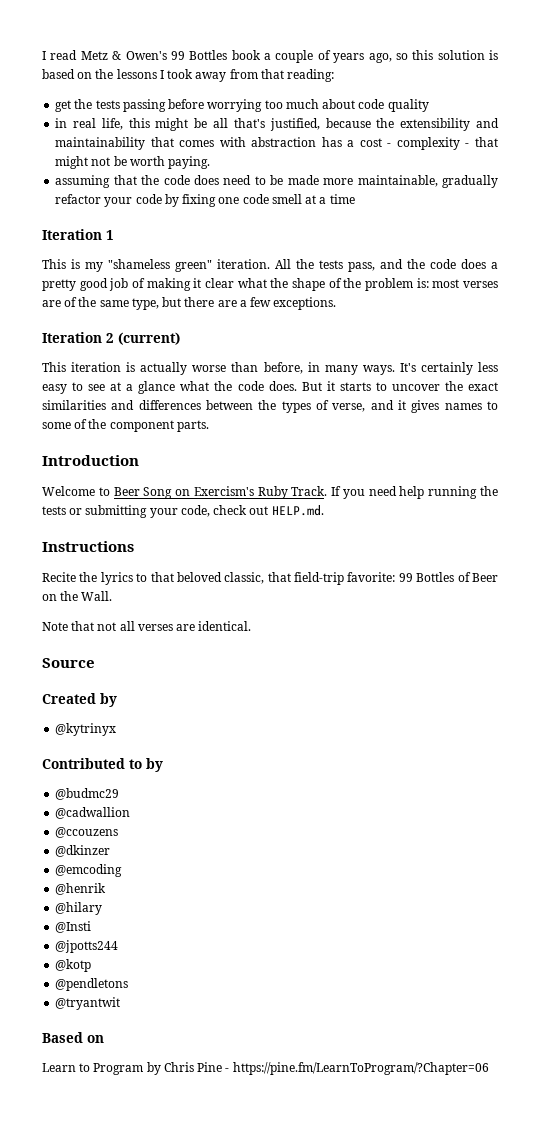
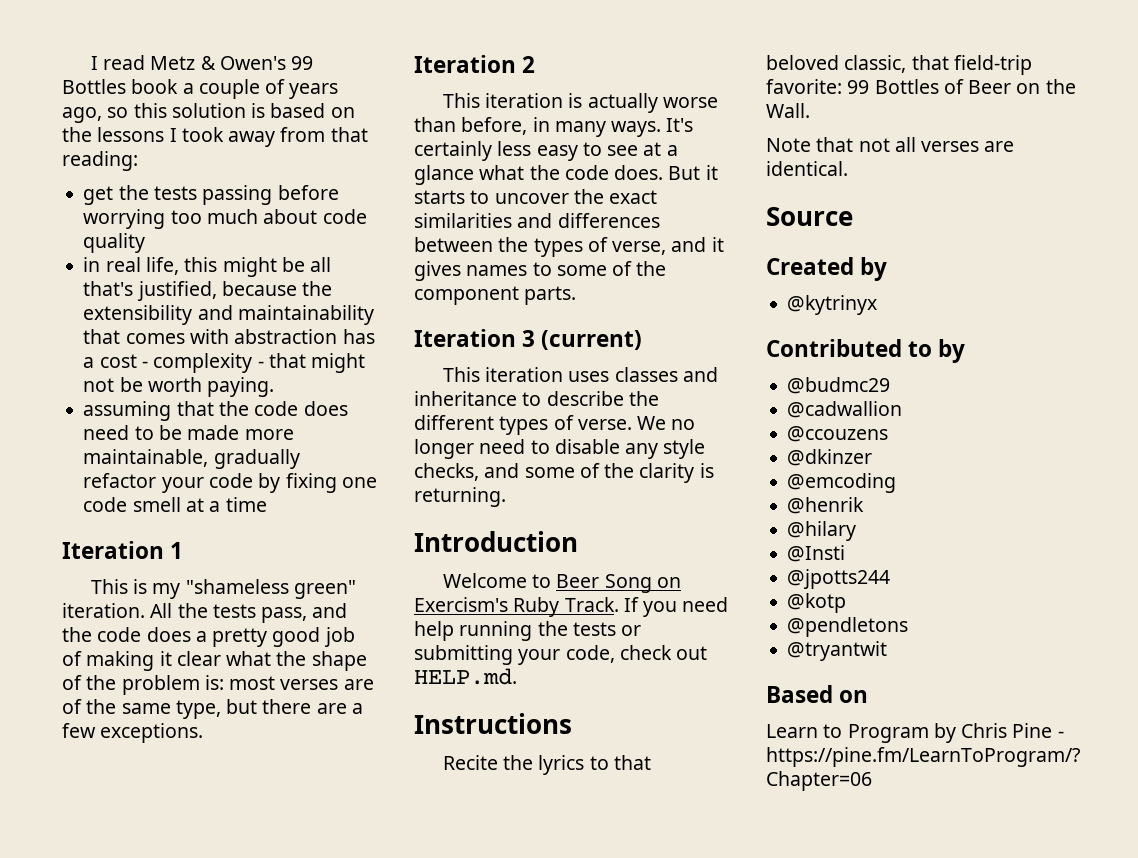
[118,332,180,345] (current) -> (536, 64) none
(209, 426) none -> [414,329,643,350] [442,367,718,382] [414,391,659,406] [414,415,696,435] [414,439,706,459] [414,463,714,483] [414,487,506,507] // Iteration 3 (current) // This iteration uses classes and inheritance to describe the different types of verse. We no longer need to disable any style checks, and some of the clarity is returning.

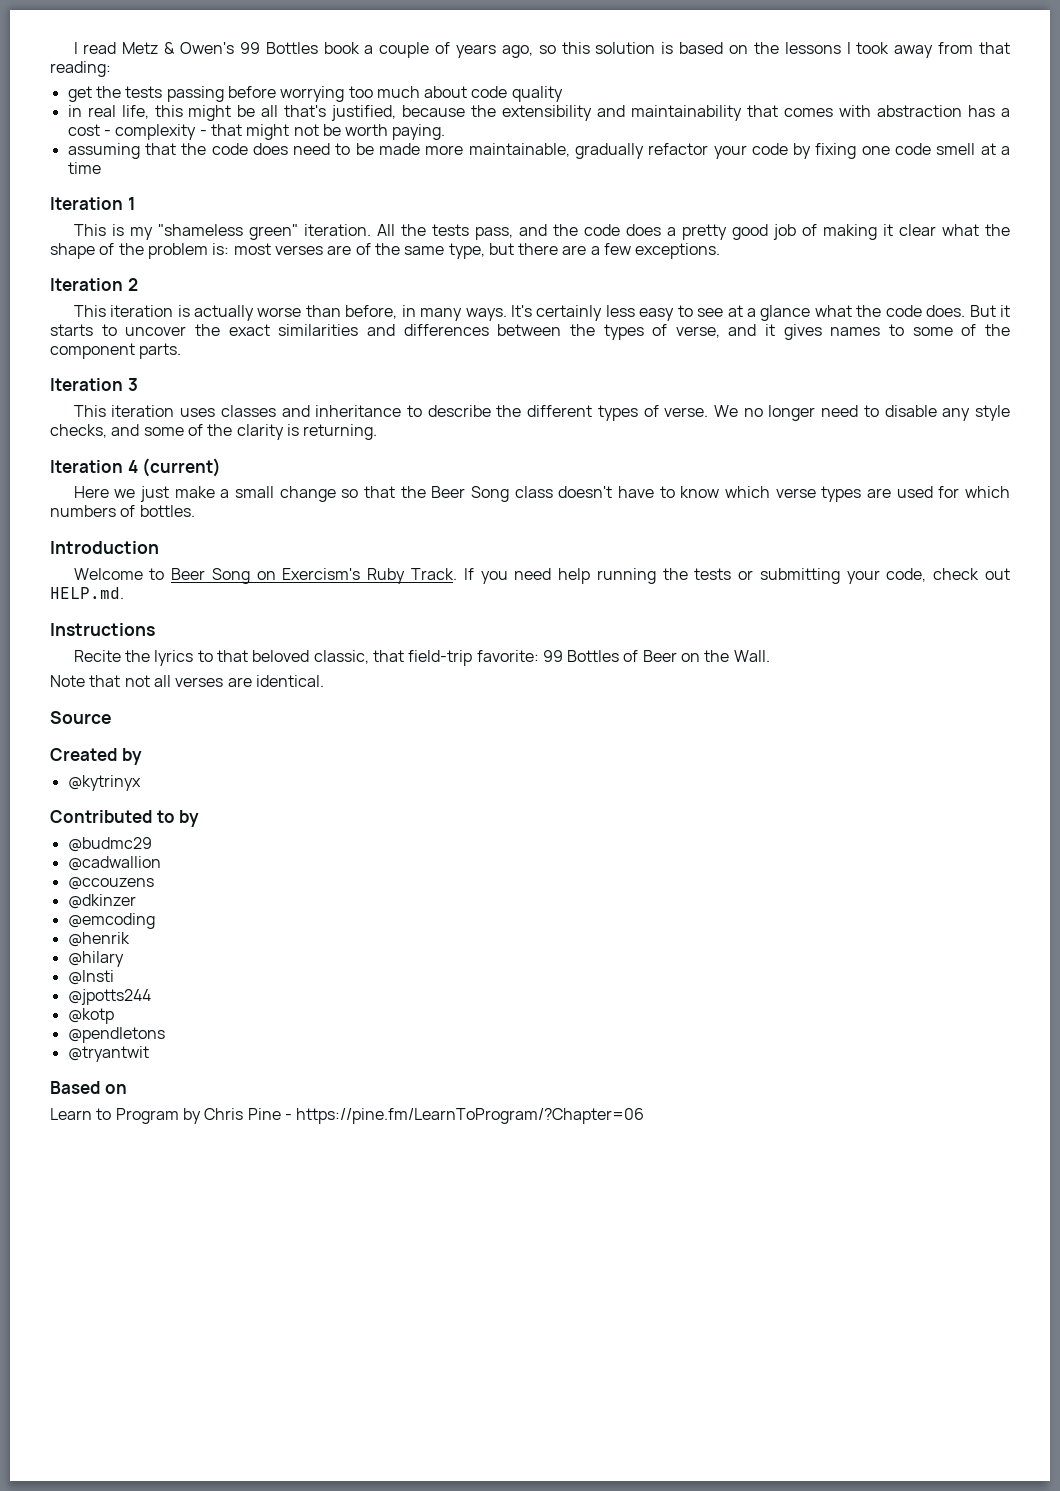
[541,330,643,350] (current) -> (138, 384) none
(506, 497) none -> [50,458,222,477] [73,486,1010,502] [50,505,195,517] // Iteration 4 (current) // Here we just make a small change so that the Beer Song class doesn't have to know which verse types are used for which numbers of bottles.

